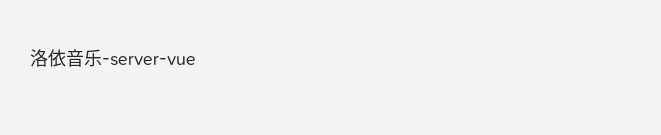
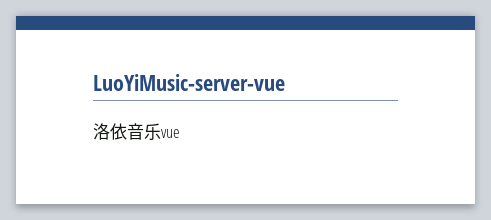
(30, 58) none -> [93,74,285,91] LuoYiMusic-server-vue //
[102,55,196,66] -server-vue -> [161,129,180,138] vue

